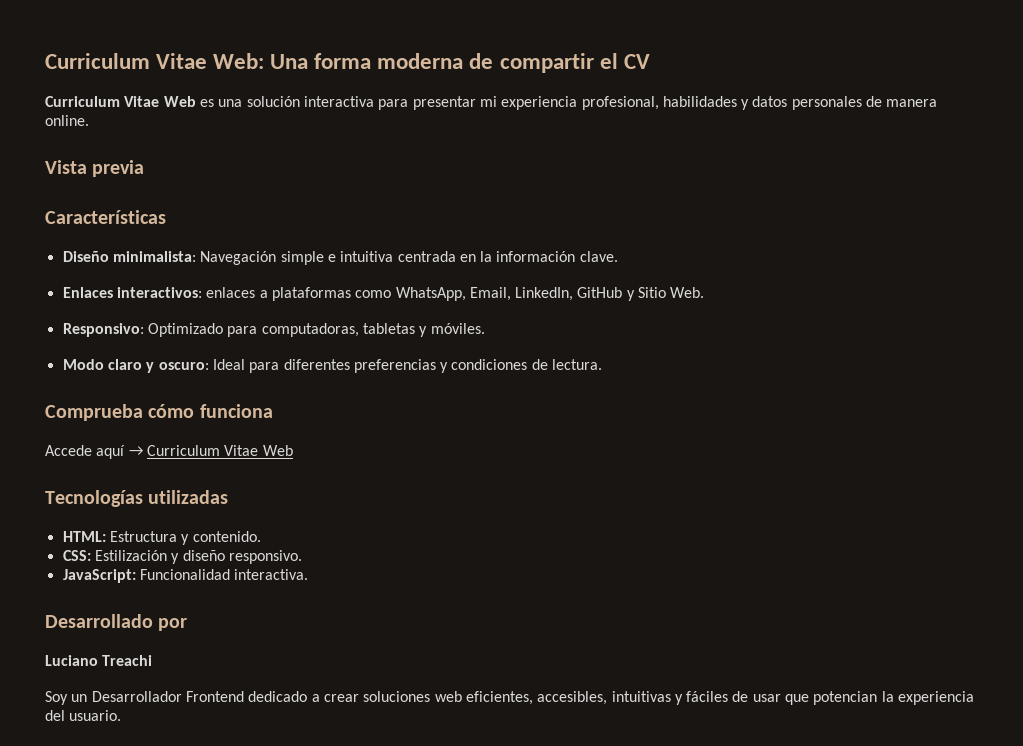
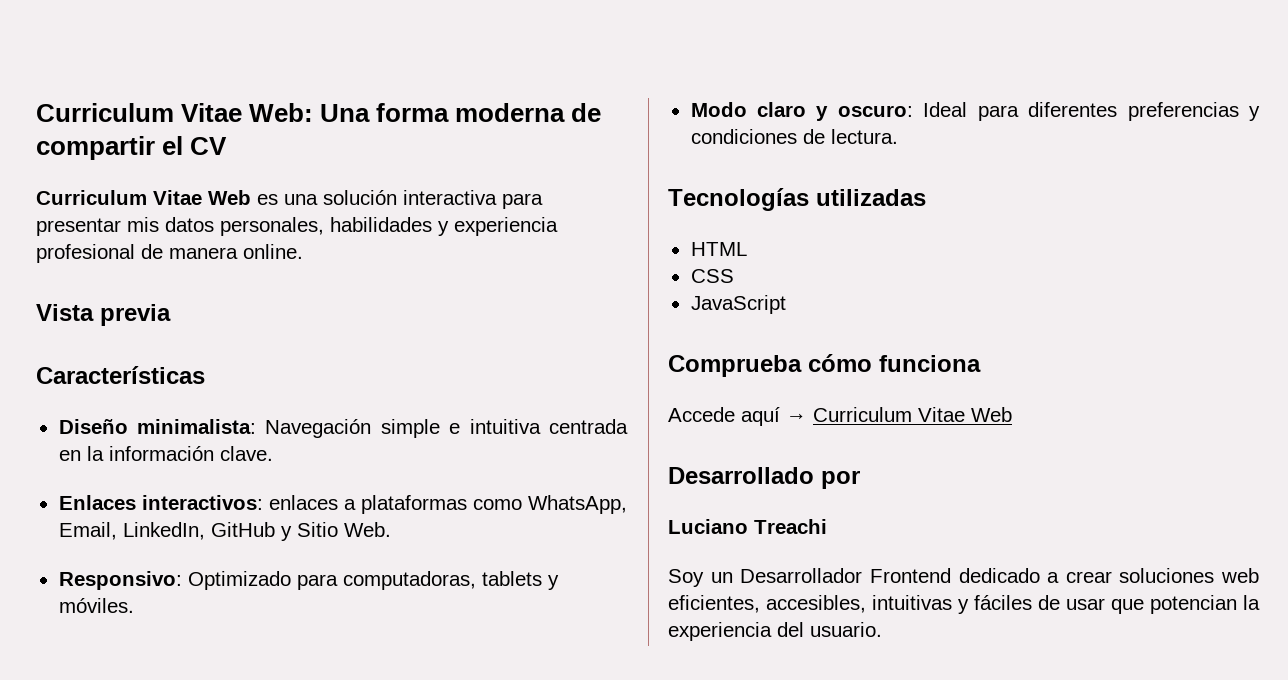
[479,96,862,110] mi experiencia profesional, habilidades y datos personales -> [127,217,558,236] [36,244,135,263] mis datos personales, habilidades y experiencia profesional
[362,323,415,334] tabletas -> [481,571,542,586] tablets
(603, 364) none -> [668,188,926,211] [690,242,747,256] [690,269,734,283] [690,295,786,314] // Tecnologías utilizadas // HTML // CSS // JavaScript
[45,490,229,507] [62,531,261,545] [62,550,302,564] [62,569,309,583] // Tecnologías utilizadas // HTML: Estructura y contenido. // CSS: Estilización y diseño responsivo. // JavaScript: Funcionalidad interactiva. -> (1012, 414) none

